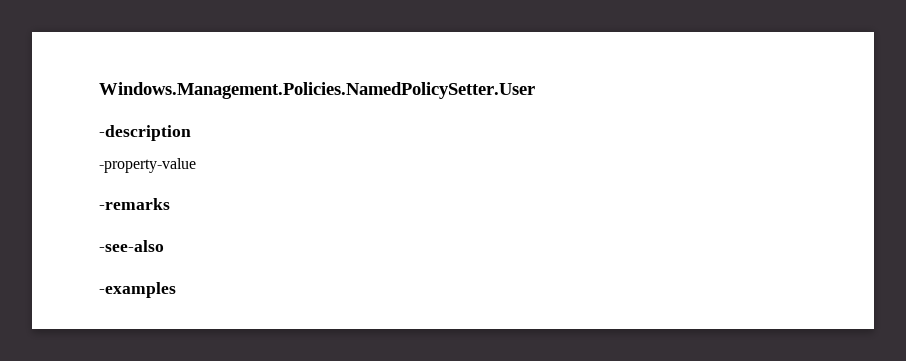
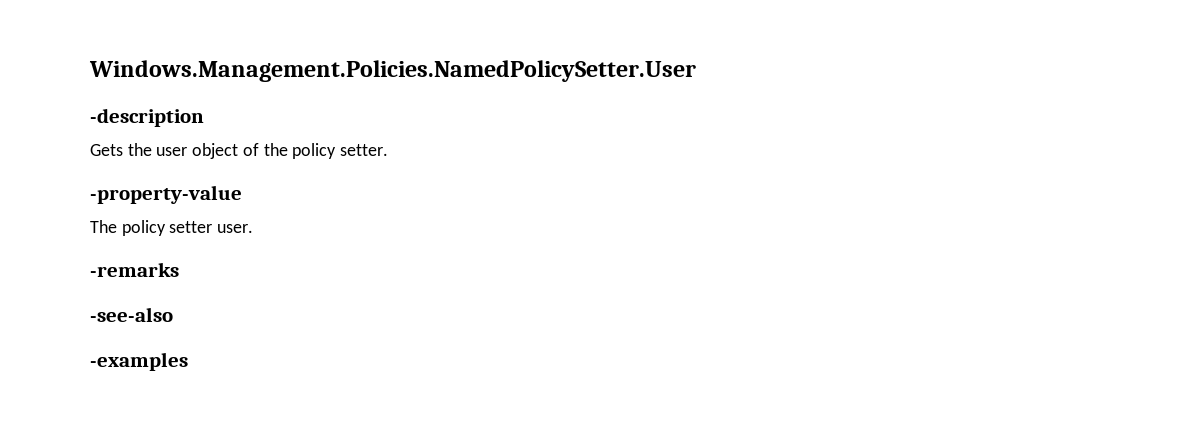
[99,158,196,173] -property-value -> [90,143,389,159] [90,185,242,204] [90,220,254,236] Gets the user object of the policy setter. // -property-value // The policy setter user.

